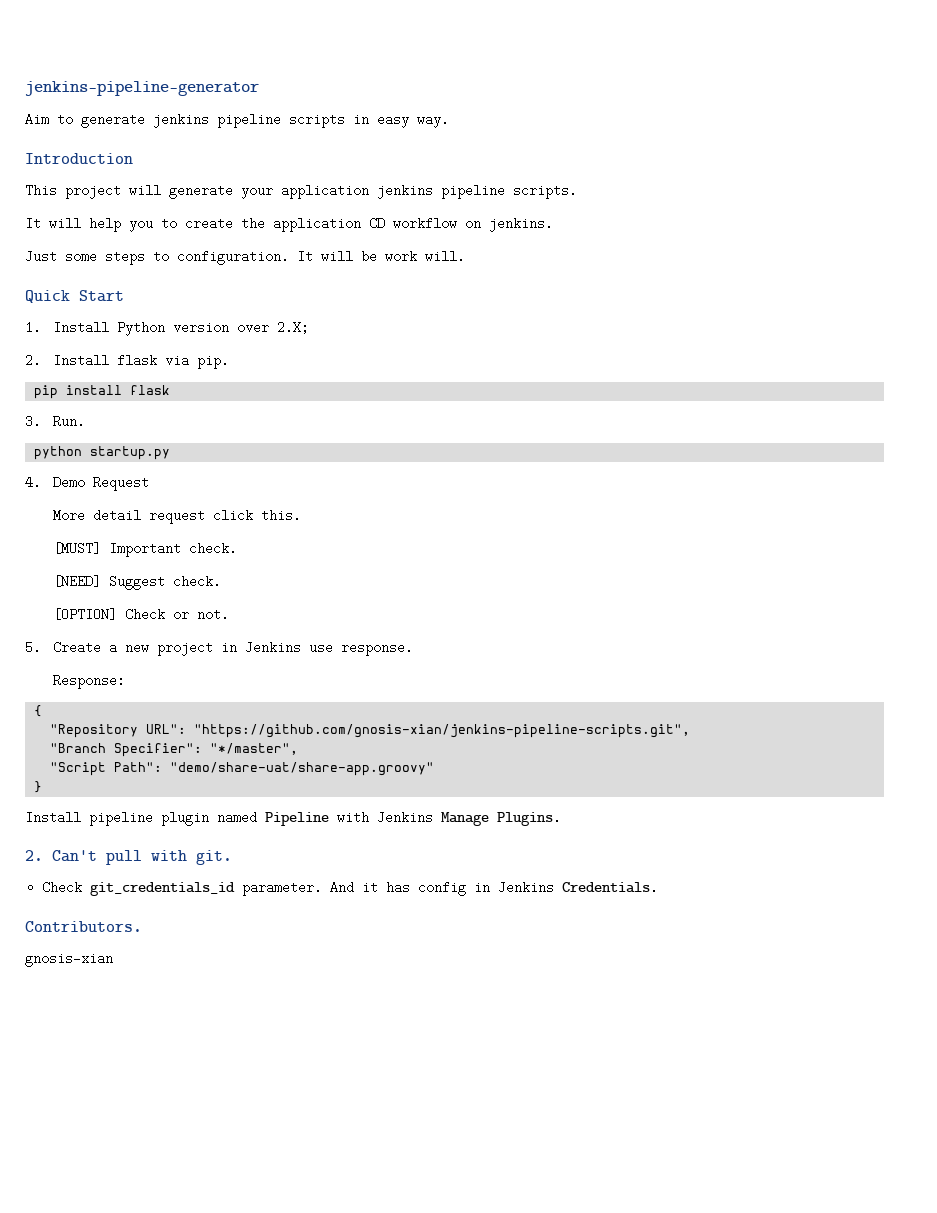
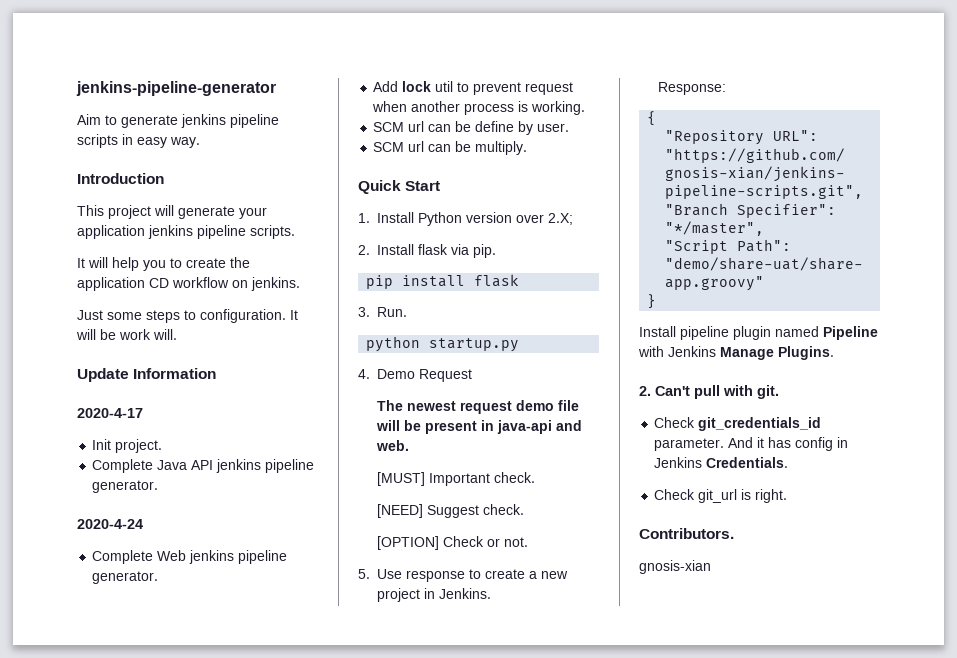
(465, 256) none -> [77,368,217,382] [77,408,143,418] [92,439,163,453] [92,459,315,473] [92,480,159,493] [77,519,143,529] [92,550,288,564] [92,571,159,584] [373,81,574,95] [372,101,586,115] [373,121,570,135] [373,141,528,155] // Update Information // 2020-4-17 // Init project. // Complete Java API jenkins pipeline generator. // 2020-4-24 // Complete Web jenkins pipeline generator. // Add lock util to prevent request when another process is working. // SCM url can be define by user. // SCM url can be multiply.
[52,509,301,524] More detail request click this. -> [377,400,580,414] [376,420,583,434] [376,440,410,451] The newest request demo file will be present in java-api and web.
[52,641,101,654] Create -> [377,569,526,582] Use response to create
[244,641,413,656] Jenkins use response. -> [439,588,492,599] Jenkins.
(659, 887) none -> [654,489,788,503] // Check git_url is right.

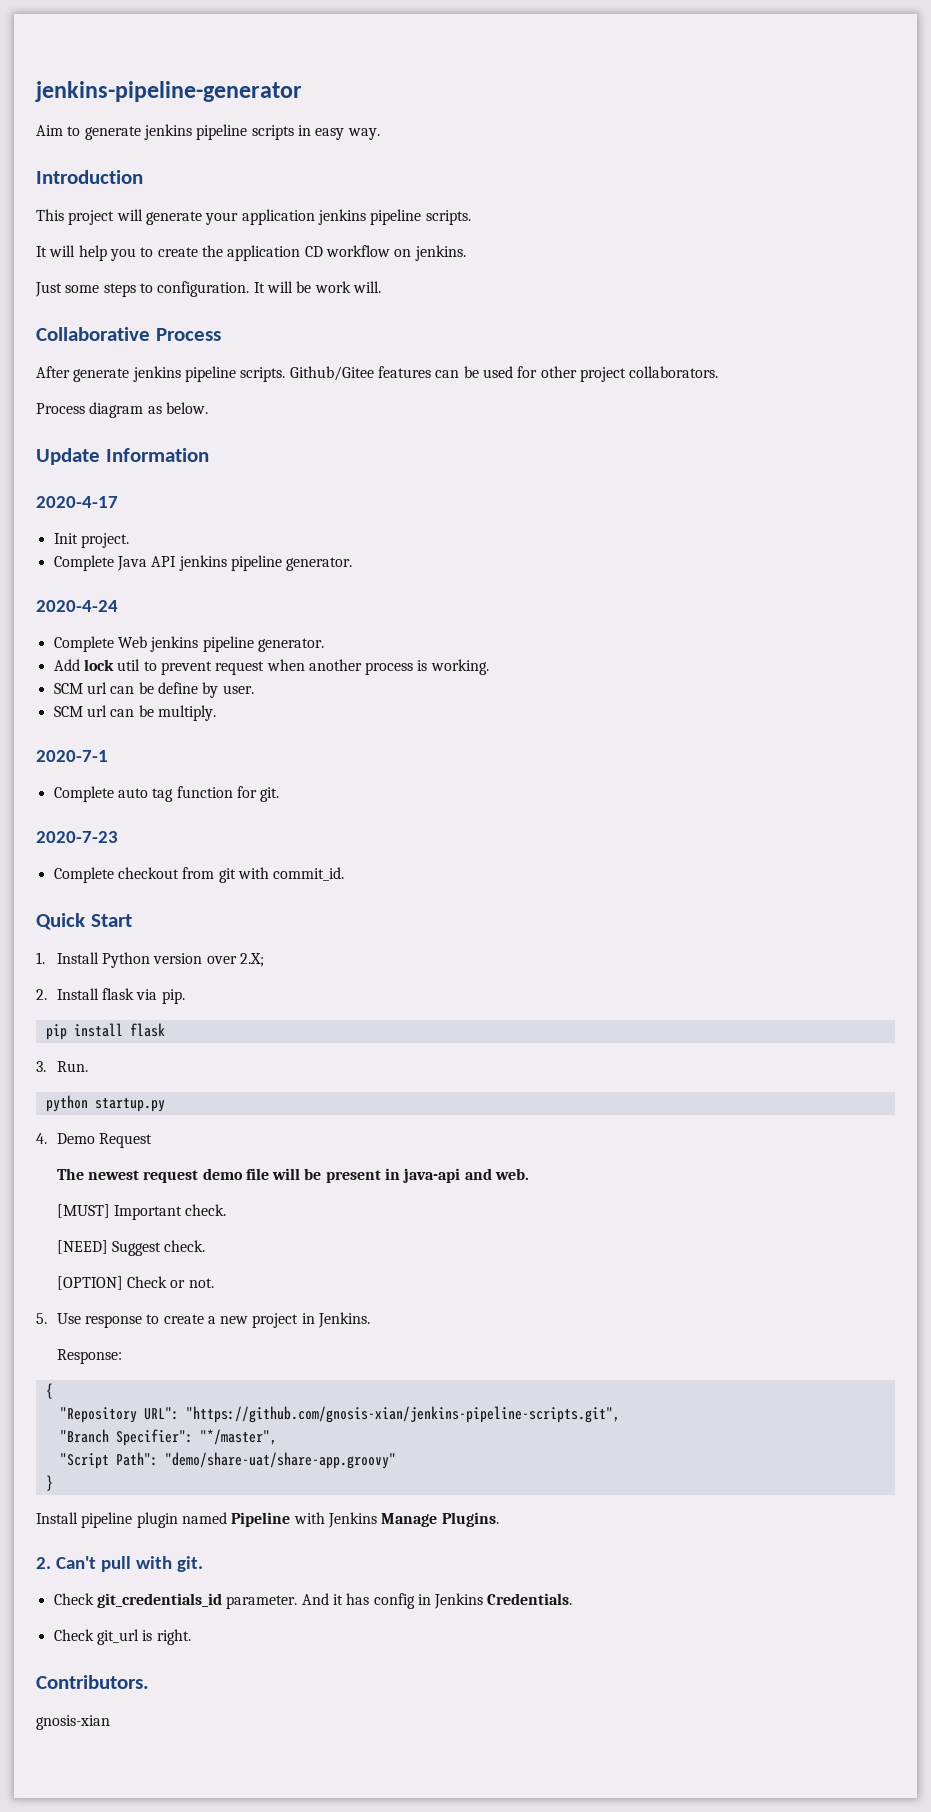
(177, 334) none -> [36,327,221,341] [36,366,719,382] [36,402,208,418] // Collaborative Process // After generate jenkins pipeline scripts. Github/Gitee features can be used for other project collaborators. // Process diagram as below.
(528, 148) none -> [36,750,108,762] [53,786,280,802] [36,831,118,843] [53,867,345,883] // 2020-7-1 // Complete auto tag function for git. // 2020-7-23 // Complete checkout from git with commit_id.

